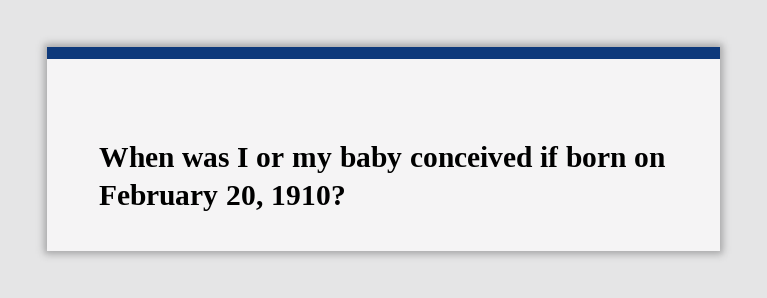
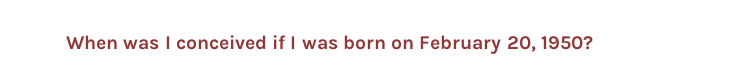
[255,146,559,173] or my baby conceived if -> [175,35,338,50] conceived if I was
[270,186,346,205] 1910? -> [540,36,593,50] 1950?

